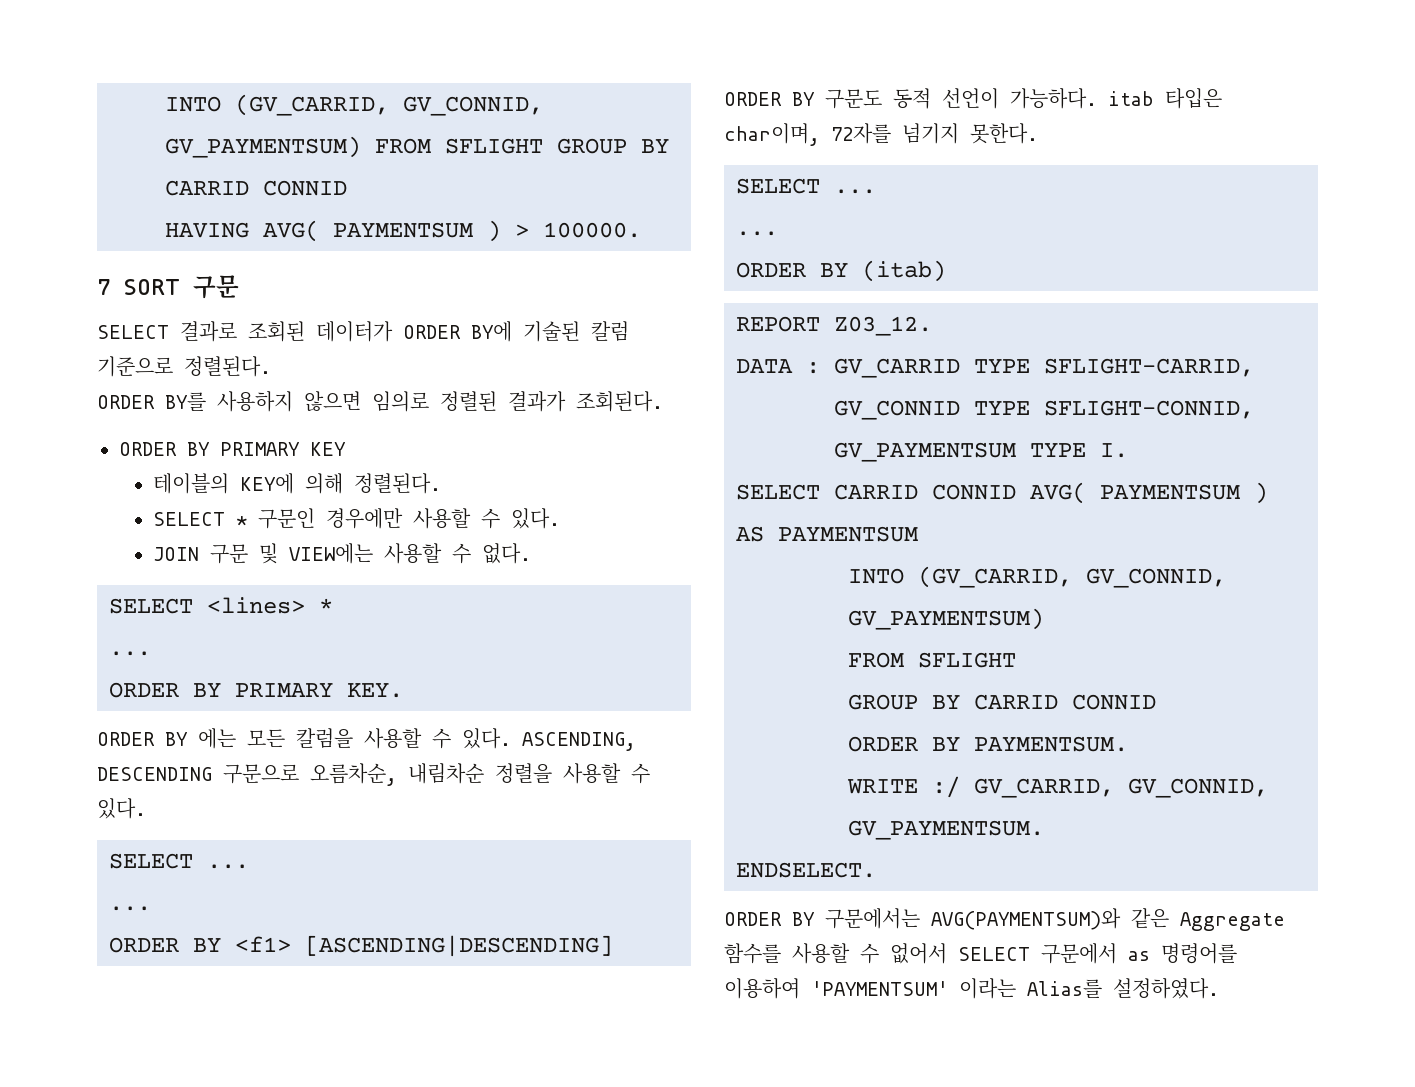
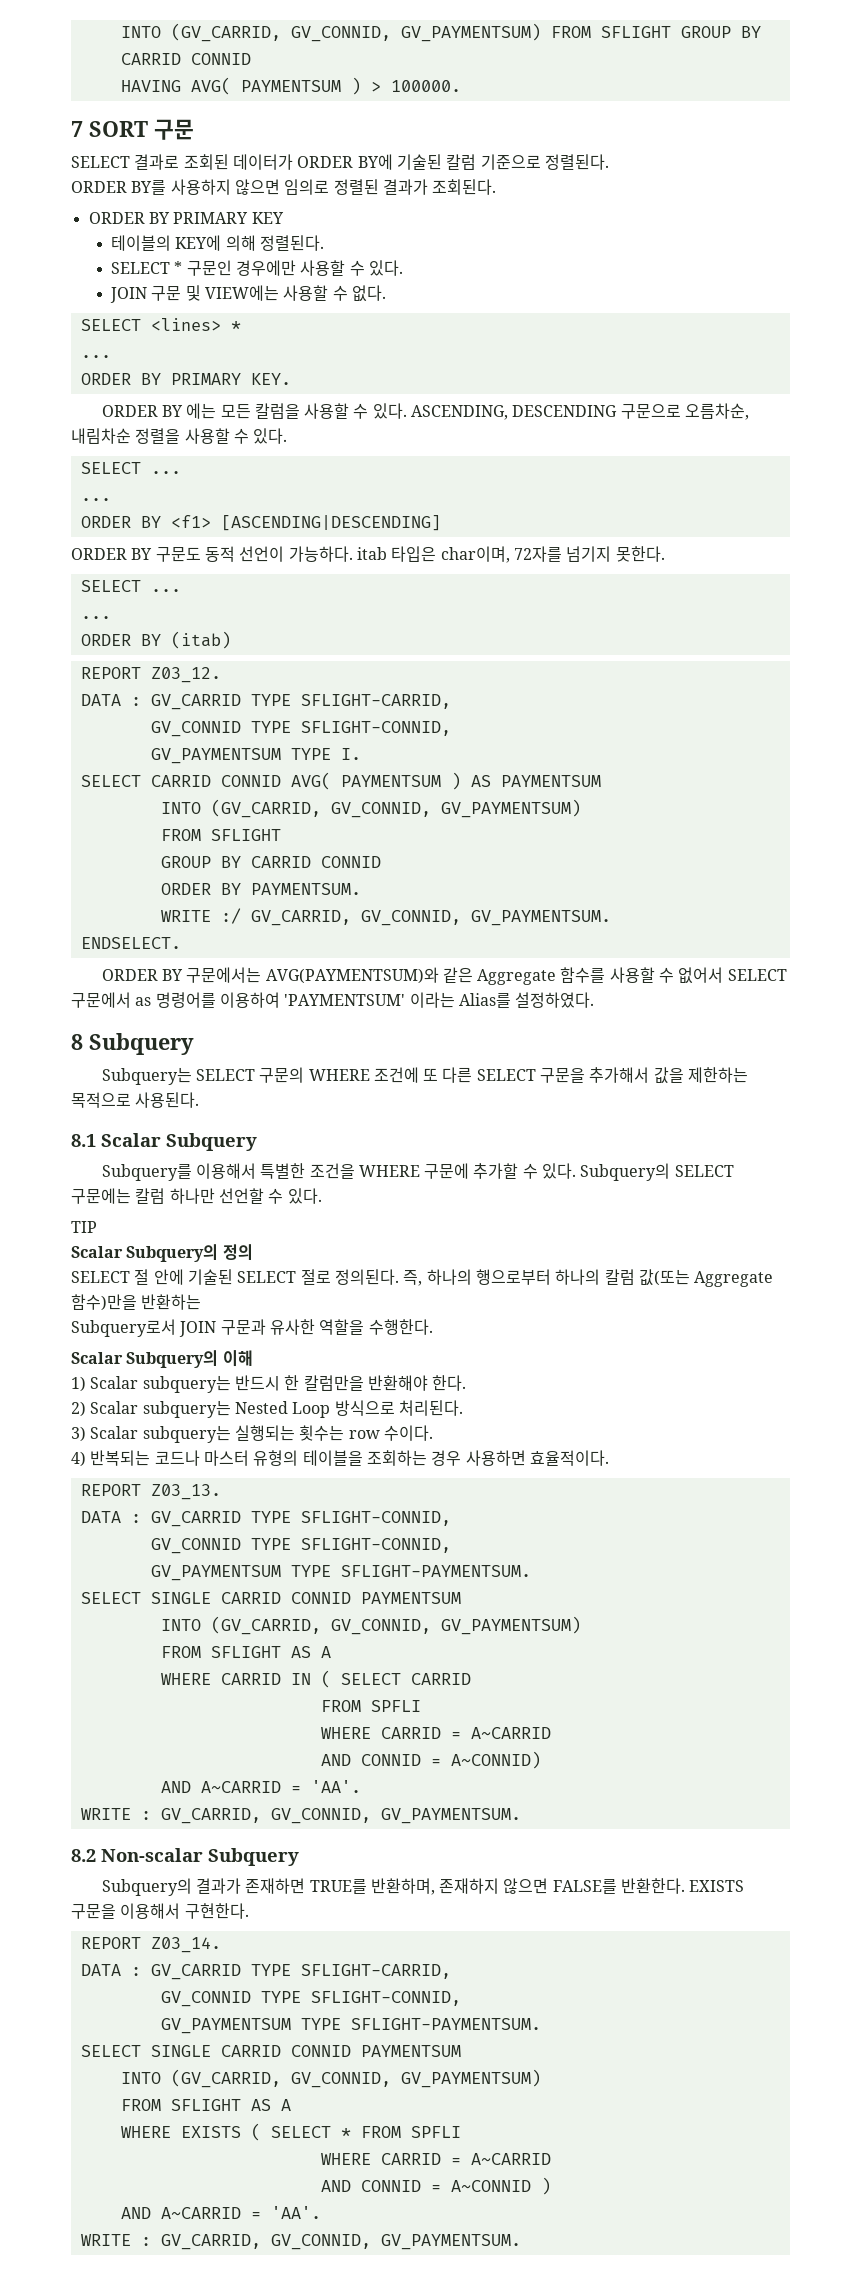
(1219, 988) none -> [71,1033,194,1055] [101,1067,749,1085] [71,1092,200,1108] [71,1133,257,1151] [101,1163,734,1181] [71,1188,322,1204] [71,1221,97,1233] [71,1244,253,1262] [71,1269,774,1287] [71,1294,202,1311] [71,1319,433,1337] [71,1350,253,1368] [71,1375,467,1393] [71,1400,463,1418] [71,1425,433,1443] [71,1450,609,1467] [80,1484,221,1500] [80,1511,451,1527] [150,1538,451,1554] [150,1565,531,1581] [80,1592,461,1604] [160,1616,581,1635] [160,1646,331,1658] [160,1670,471,1688] [320,1700,421,1712] [320,1727,551,1739] [320,1751,541,1769] [160,1780,361,1793] [80,1808,521,1824] [71,1848,299,1866] [101,1878,745,1896] [71,1903,249,1919] [80,1937,221,1953] [80,1964,451,1980] [160,1991,461,2007] [160,2018,541,2034] [80,2045,461,2057] [120,2069,541,2088] [120,2099,291,2111] [120,2123,461,2141] [320,2153,551,2165] [320,2177,551,2195] [120,2206,321,2219] [80,2234,521,2250] // 8 Subquery // Subquery는 SELECT 구문의 WHERE 조건에 또 다른 SELECT 구문을 추가해서 값을 제한하는 목적으로 사용된다. // 8.1 Scalar Subquery // Subquery를 이용해서 특별한 조건을 WHERE 구문에 추가할 수 있다. Subquery의 SELECT 구문에는 칼럼 하나만 선언할 수 있다. // TIP // Scalar Subquery의 정의 // SELECT 절 안에 기술된 SELECT 절로 정의된다. 즉, 하나의 행으로부터 하나의 칼럼 값(또는 Aggregate 함수)만을 반환하는 // Subquery로서 JOIN 구문과 유사한 역할을 수행한다. // Scalar Subquery의 이해 // 1) Scalar subquery는 반드시 한 칼럼만을 반환해야 한다. // 2) Scalar subquery는 Nested Loop 방식으로 처리된다. // 3) Scalar subquery는 실행되는 횟수는 row 수이다. // 4) 반복되는 코드나 마스터 유형의 테이블을 조회하는 경우 사용하면 효율적이다. // REPORT Z03_13. // DATA : GV_CARRID TYPE SFLIGHT-CONNID, // GV_CONNID TYPE SFLIGHT-CONNID, // GV_PAYMENTSUM TYPE SFLIGHT-PAYMENTSUM. // SELECT SINGLE CARRID CONNID PAYMENTSUM // INTO (GV_CARRID, GV_CONNID, GV_PAYMENTSUM) // FROM SFLIGHT AS A // WHERE CARRID IN ( SELECT CARRID // FROM SPFLI // WHERE CARRID = A~CARRID // AND CONNID = A~CONNID) // AND A~CARRID = 'AA'. // WRITE : GV_CARRID, GV_CONNID, GV_PAYMENTSUM. // 8.2 Non-scalar Subquery // Subquery의 결과가 존재하면 TRUE를 반환하며, 존재하지 않으면 FALSE를 반환한다. EXISTS 구문을 이용해서 구현한다. // REPORT Z03_14. // DATA : GV_CARRID TYPE SFLIGHT-CARRID, // GV_CONNID TYPE SFLIGHT-CONNID, // GV_PAYMENTSUM TYPE SFLIGHT-PAYMENTSUM. // SELECT SINGLE CARRID CONNID PAYMENTSUM // INTO (GV_CARRID, GV_CONNID, GV_PAYMENTSUM) // FROM SFLIGHT AS A // WHERE EXISTS ( SELECT * FROM SPFLI // WHERE CARRID = A~CARRID // AND CONNID = A~CONNID ) // AND A~CARRID = 'AA'. // WRITE : GV_CARRID, GV_CONNID, GV_PAYMENTSUM.

